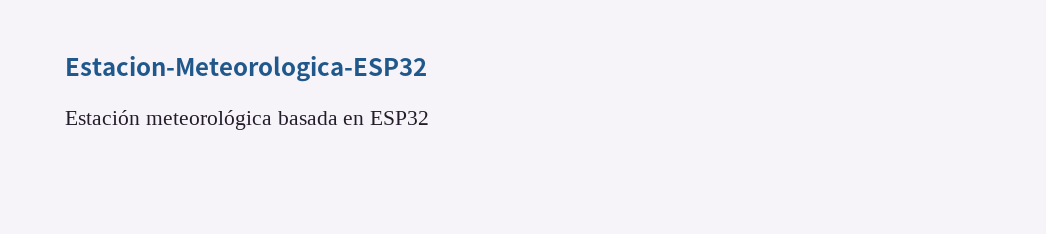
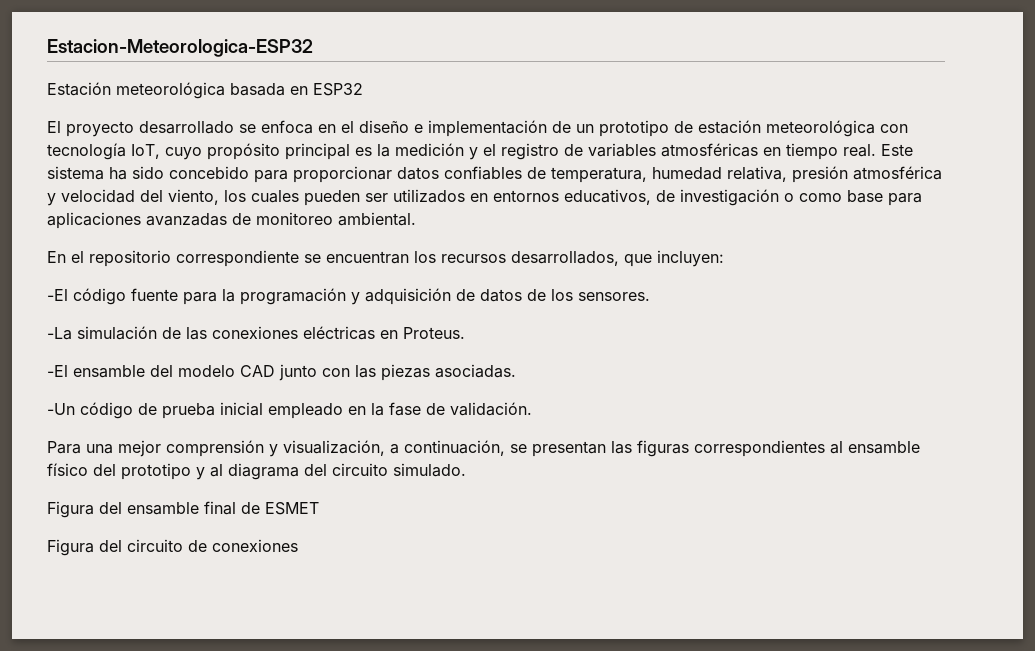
(430, 118) none -> [47,120,908,137] [47,143,913,160] [47,166,942,183] [47,189,922,206] [47,212,416,229] [47,250,724,267] [47,288,650,305] [47,326,465,340] [47,364,516,381] [47,402,532,419] [47,440,920,457] [47,463,466,480] [47,501,319,518] [47,539,298,556] // El proyecto desarrollado se enfoca en el diseño e implementación de un prototipo de estación meteorológica con tecnología IoT, cuyo propósito principal es la medición y el registro de variables atmosféricas en tiempo real. Este sistema ha sido concebido para proporcionar datos confiables de temperatura, humedad relativa, presión atmosférica y velocidad del viento, los cuales pueden ser utilizados en entornos educativos, de investigación o como base para aplicaciones avanzadas de monitoreo ambiental. // En el repositorio correspondiente se encuentran los recursos desarrollados, que incluyen: // -El código fuente para la programación y adquisición de datos de los sensores. // -La simulación de las conexiones eléctricas en Proteus. // -El ensamble del modelo CAD junto con las piezas asociadas. // -Un código de prueba inicial empleado en la fase de validación. // Para una mejor comprensión y visualización, a continuación, se presentan las figuras correspondientes al ensamble físico del prototipo y al diagrama del circuito simulado. // Figura del ensamble final de ESMET // Figura del circuito de conexiones

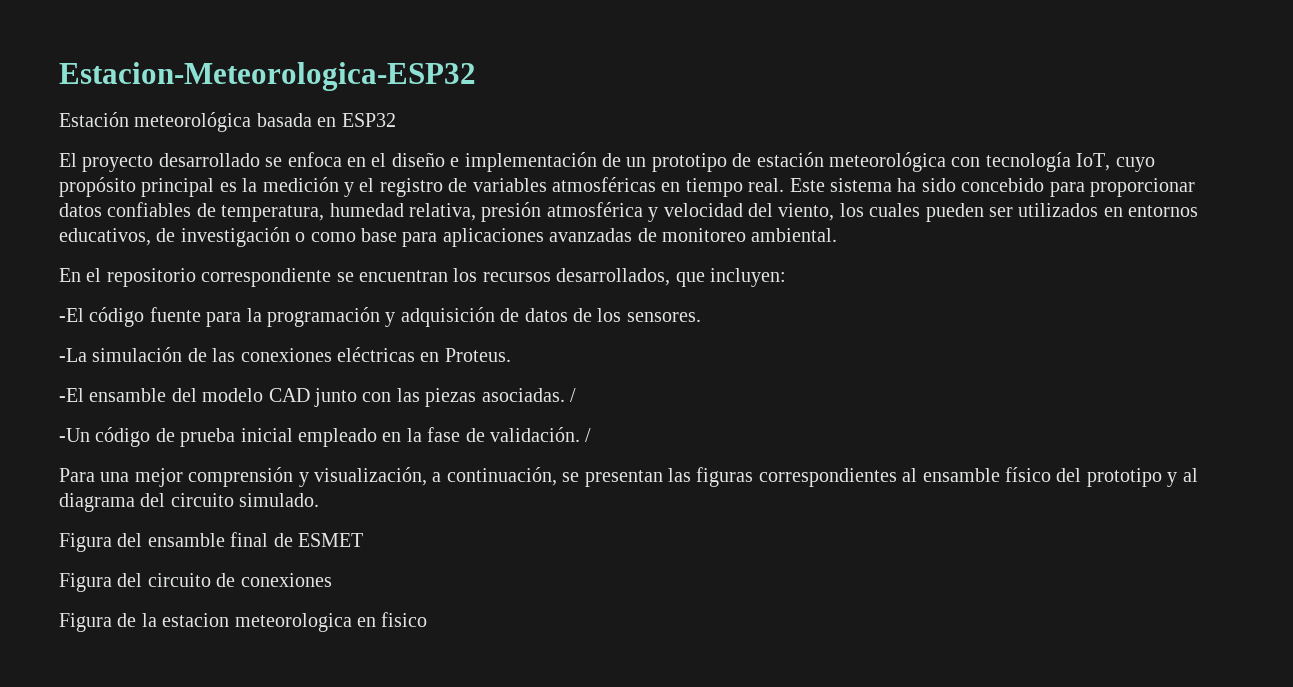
(516, 371) none -> [569,388,576,402] /
(532, 409) none -> [585,428,592,442] /
(298, 545) none -> [59,612,428,632] // Figura de la estacion meteorologica en fisico

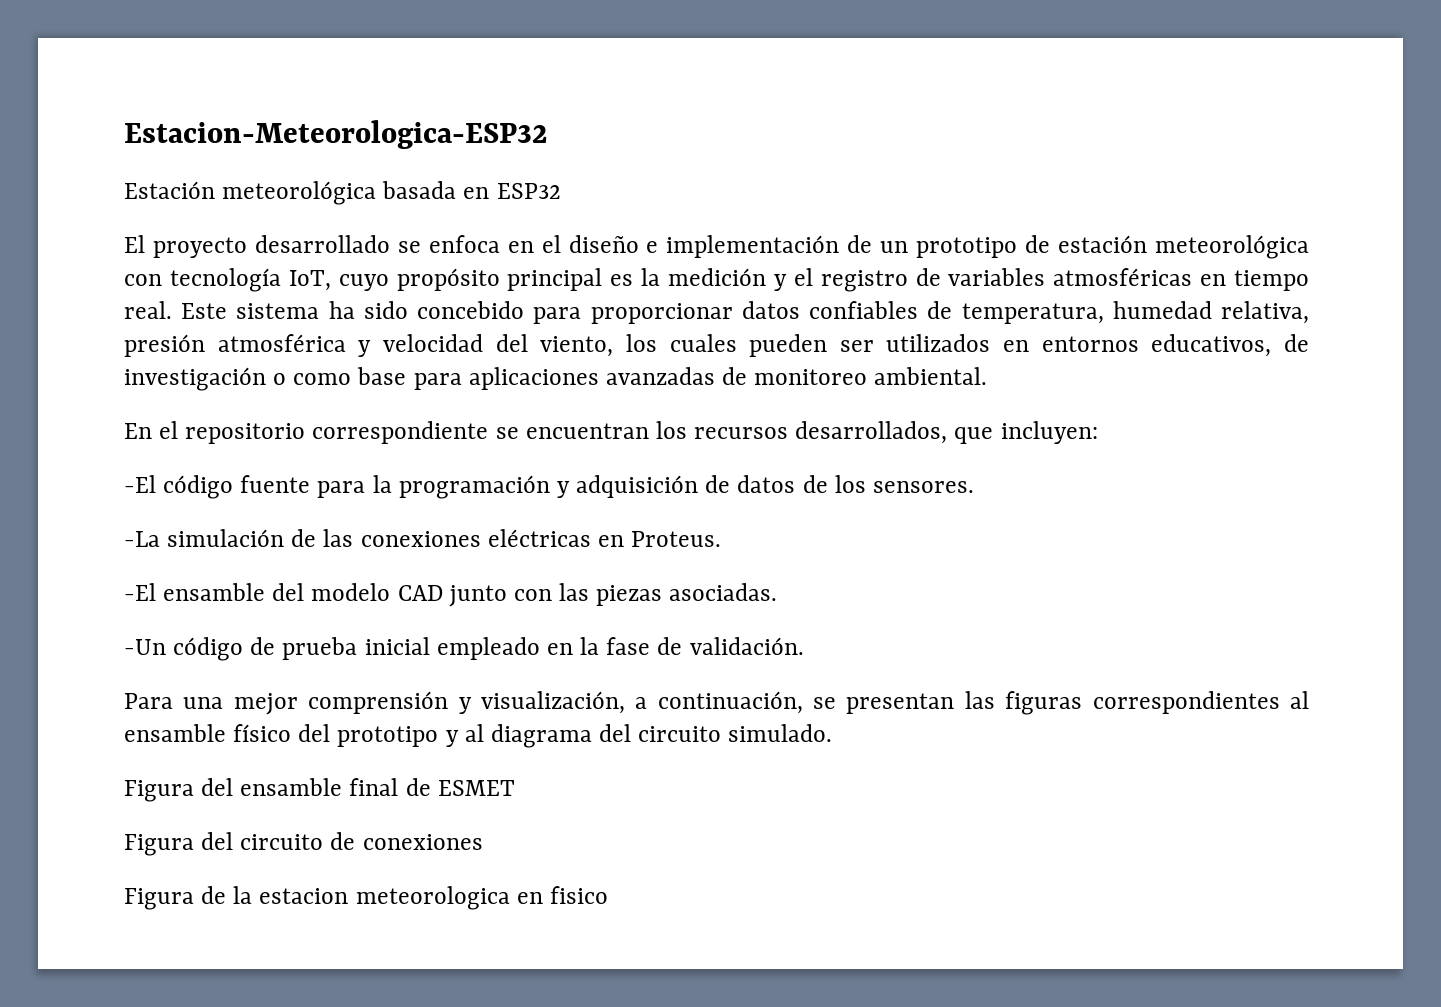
[569,388,576,402] / -> (778, 592) none
[585,428,592,442] / -> (804, 646) none

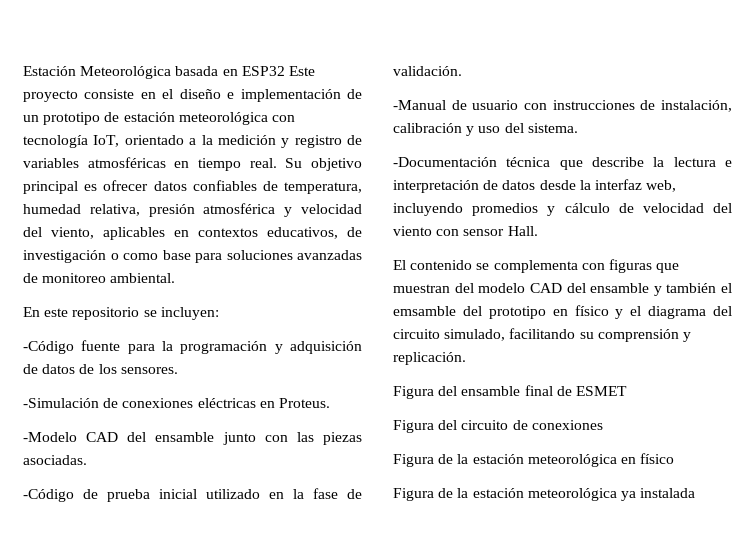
[124,120,548,149] [124,181,377,205] Estacion-Meteorologica-ESP32 // Estación meteorológica -> [23,66,172,79] Estación Meteorológica
[124,235,500,258] // El proyecto desarrollado se enfoca -> [288,66,315,76] [23,89,135,102] Este proyecto consiste
[338,268,634,291] cuyo propósito principal es -> [124,135,197,145] orientado a
[793,268,813,286] el -> (290, 143) none
[181,301,733,324] Este sistema ha sido concebido para proporcionar -> [285,158,362,171] [23,180,149,194] Su objetivo principal es ofrecer
[625,334,1139,357] los cuales pueden ser utilizados en entornos -> [103,227,258,240] aplicables en contextos
[468,367,599,390] aplicaciones -> [226,250,293,260] soluciones
[159,421,994,444] el repositorio correspondiente se encuentran los recursos desarrollados, que -> [44,307,157,320] este repositorio se
[124,475,234,499] -El código -> [23,341,74,354] -Código
[124,529,354,547] -La simulación de las -> [23,398,119,408] -Simulación de
[124,583,443,601] -El ensamble del modelo CAD -> [23,432,215,442] -Modelo CAD del ensamble
[124,637,244,661] -Un código -> [23,489,74,502] -Código
[436,637,540,660] empleado -> [206,489,260,499] utilizado
[124,691,1309,715] [124,724,833,748] Para una mejor comprensión y visualización, a continuación, se presentan las figuras correspondientes al ensamble físico del prototipo y al diagrama del circuito simulado. -> [393,100,732,112] [393,123,578,136] [393,157,732,170] [393,179,677,193] [393,203,732,216] [393,226,538,236] [393,259,680,273] [393,283,732,296] [393,305,732,319] [393,328,691,342] [393,352,466,365] -Manual de usuario con instrucciones de instalación, calibración y uso del sistema. // -Documentación técnica que describe la lectura e interpretación de datos desde la interfaz web, incluyendo promedios y cálculo de velocidad del viento con sensor Hall. // El contenido se complementa con figuras que muestran del modelo CAD del ensamble y también el emsamble del prototipo en físico y el diagrama del circuito simulado, facilitando su comprensión y replicación.
[259,886,608,910] estacion meteorologica en fisico -> [472,453,675,467] [393,488,696,501] estación meteorológica en físico // Figura de la estación meteorológica ya instalada

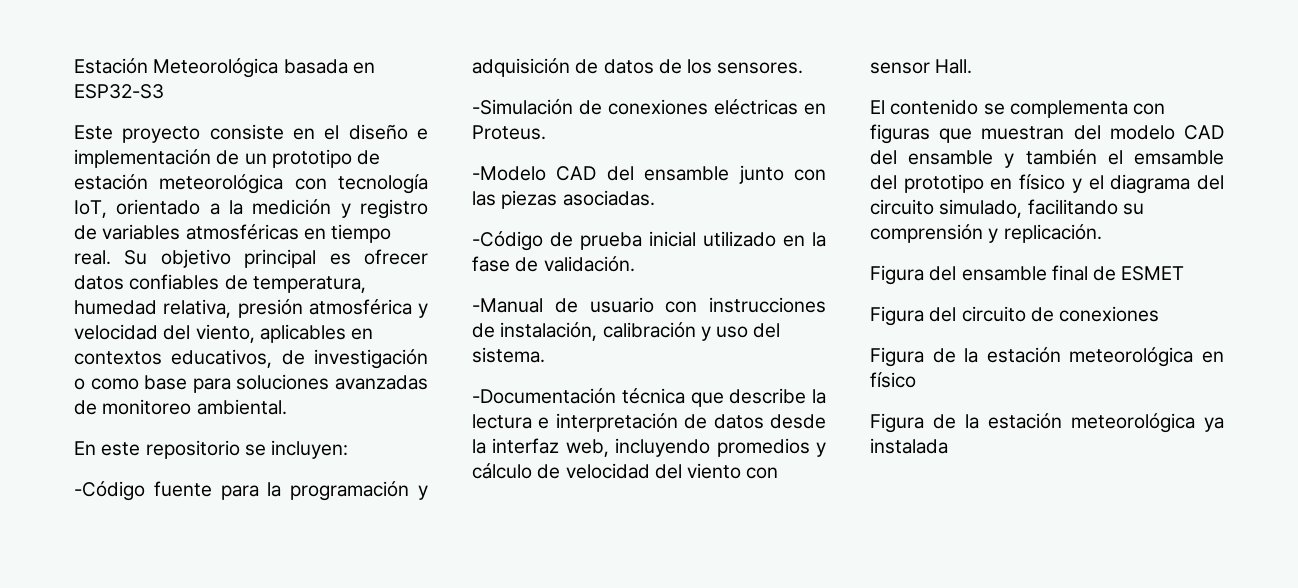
[241,66,285,76] ESP32 -> [74,84,164,99] ESP32-S3 //

